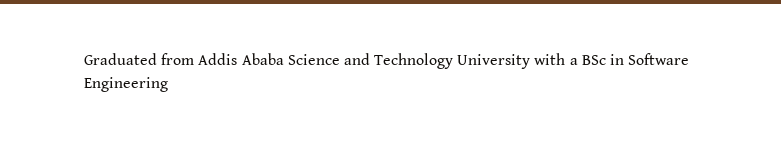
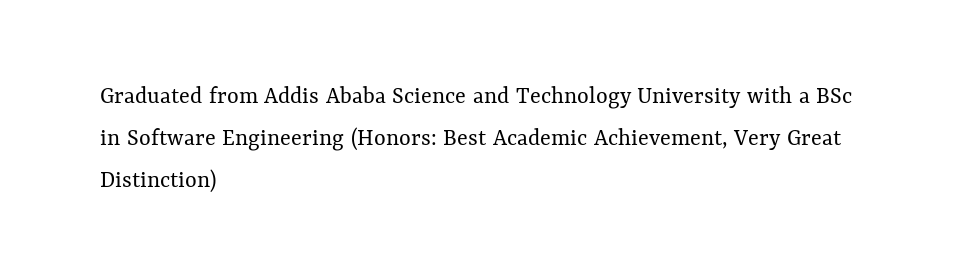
(168, 84) none -> [350,127,842,151] [100,169,216,193] (Honors: Best Academic Achievement, Very Great Distinction)

